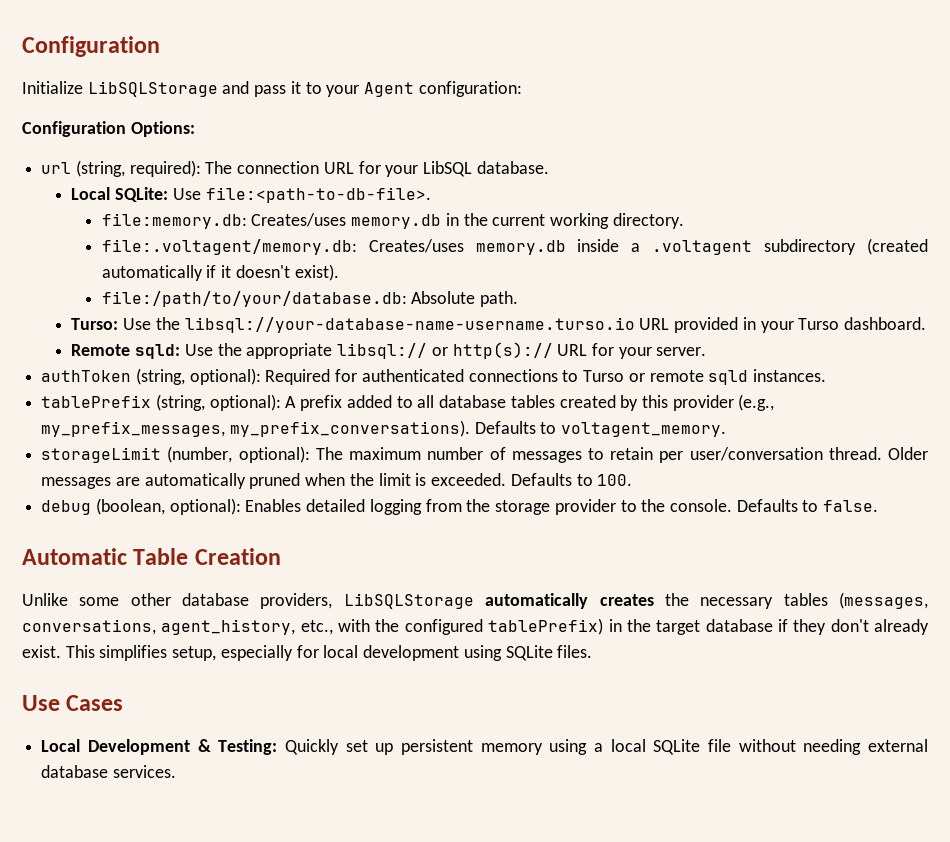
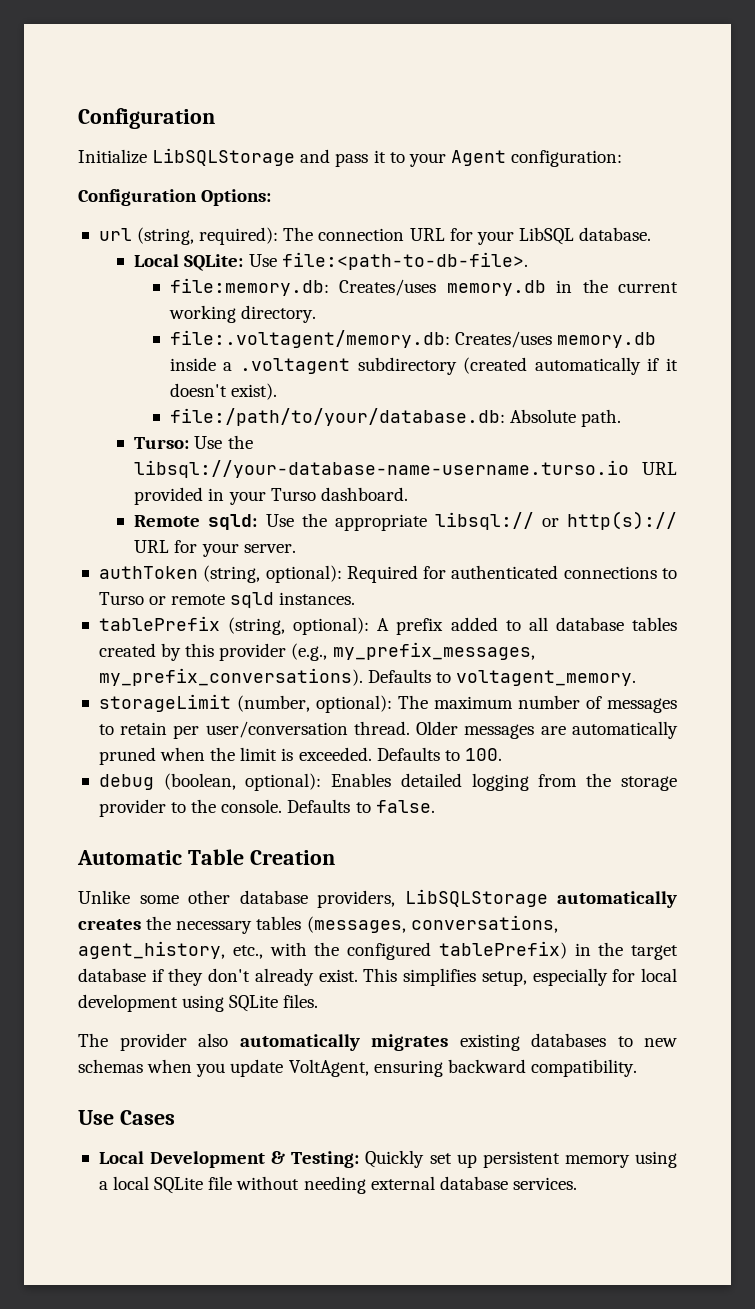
(593, 651) none -> [78,1033,677,1051] [78,1059,637,1077] // The provider also automatically migrates existing databases to new schemas when you update VoltAgent, ensuring backward compatibility.

